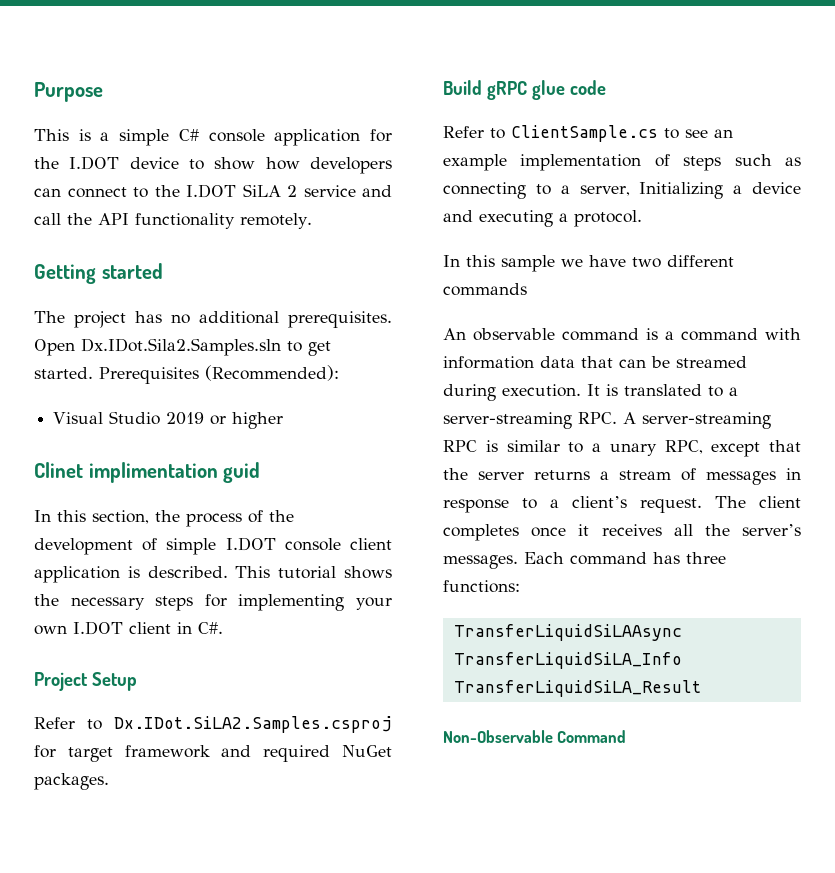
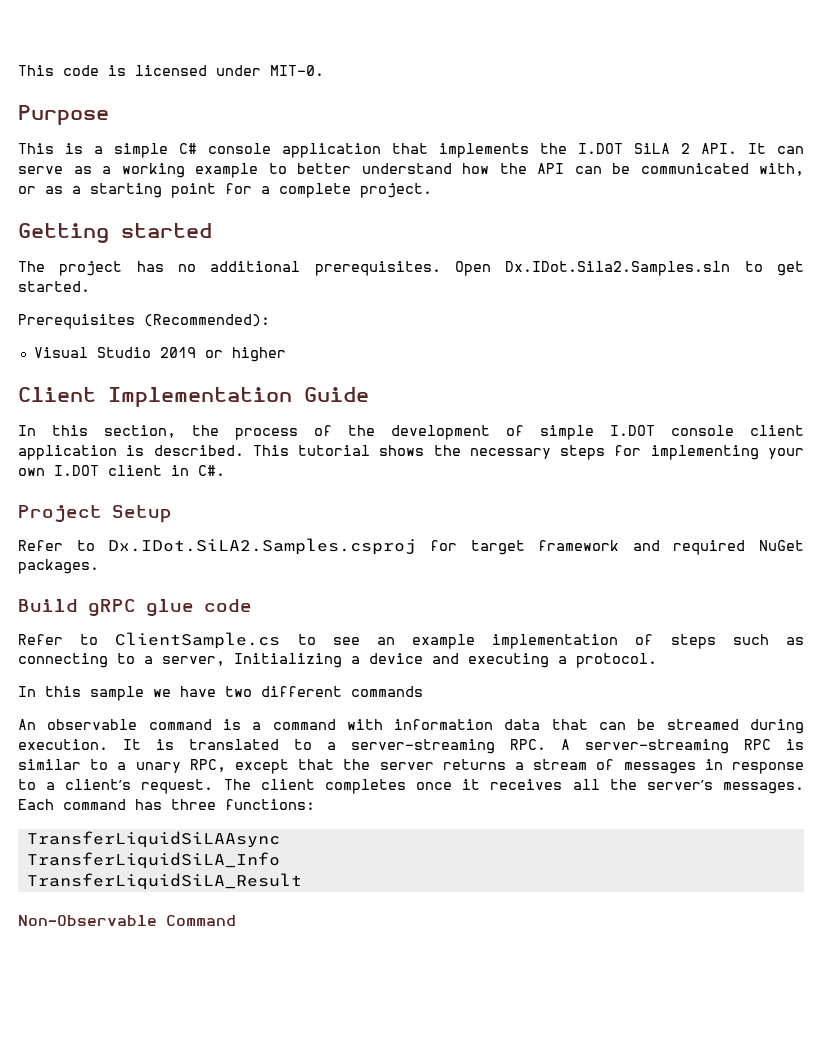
(34, 92) none -> [18,65,324,76] This code is licensed under MIT-0. //
[370,129,393,142] [34,156,392,174] [34,184,392,198] [34,213,312,229] for the I.DOT device to show how developers can connect to the I.DOT SiLA 2 service and call the API functionality remotely. -> [392,143,804,158] [18,163,804,178] [18,183,432,198] that implements the I.DOT SiLA 2 API. It can serve as a working example to better understand how the API can be communicated with, or as a starting point for a complete project.
(93, 373) none -> (90, 286) //
[34,462,261,483] Clinet implimentation guid -> [18,387,369,407] Client Implementation Guide

